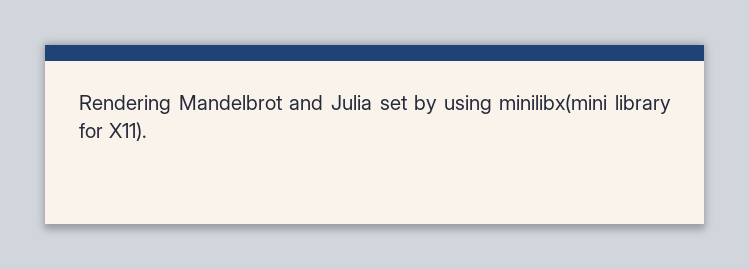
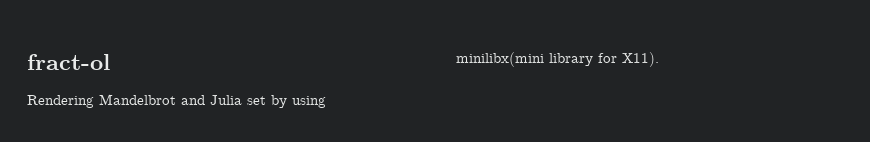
(79, 104) none -> [27,54,110,70] fract-ol //

